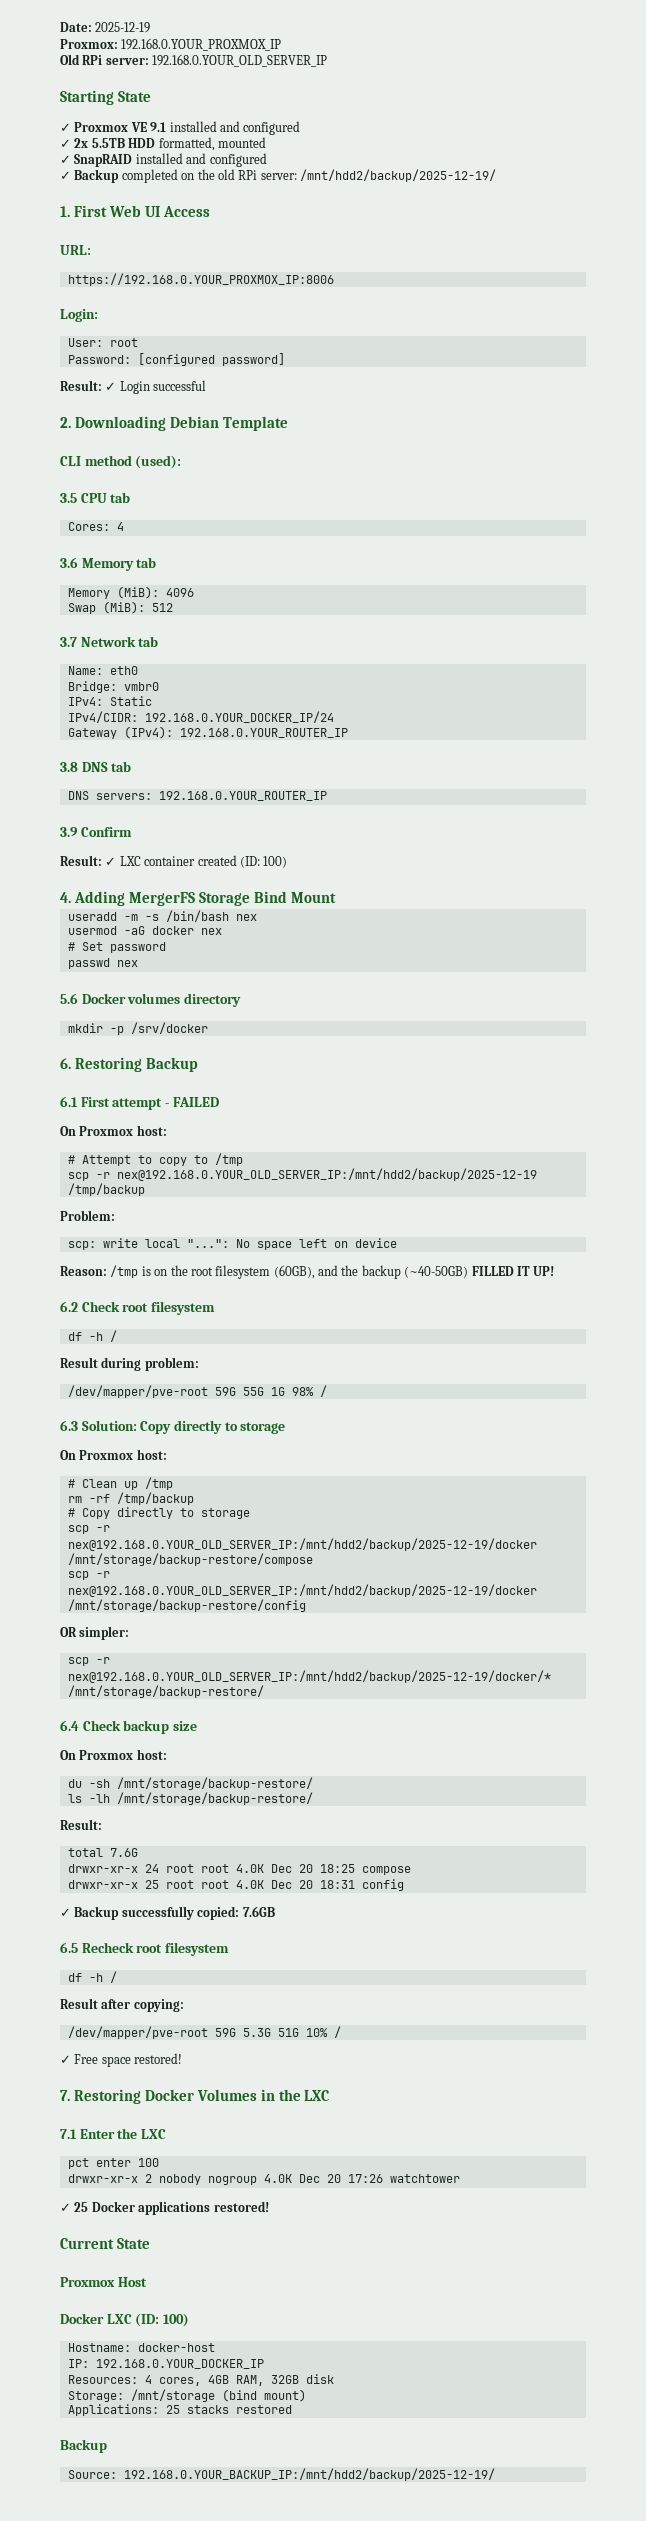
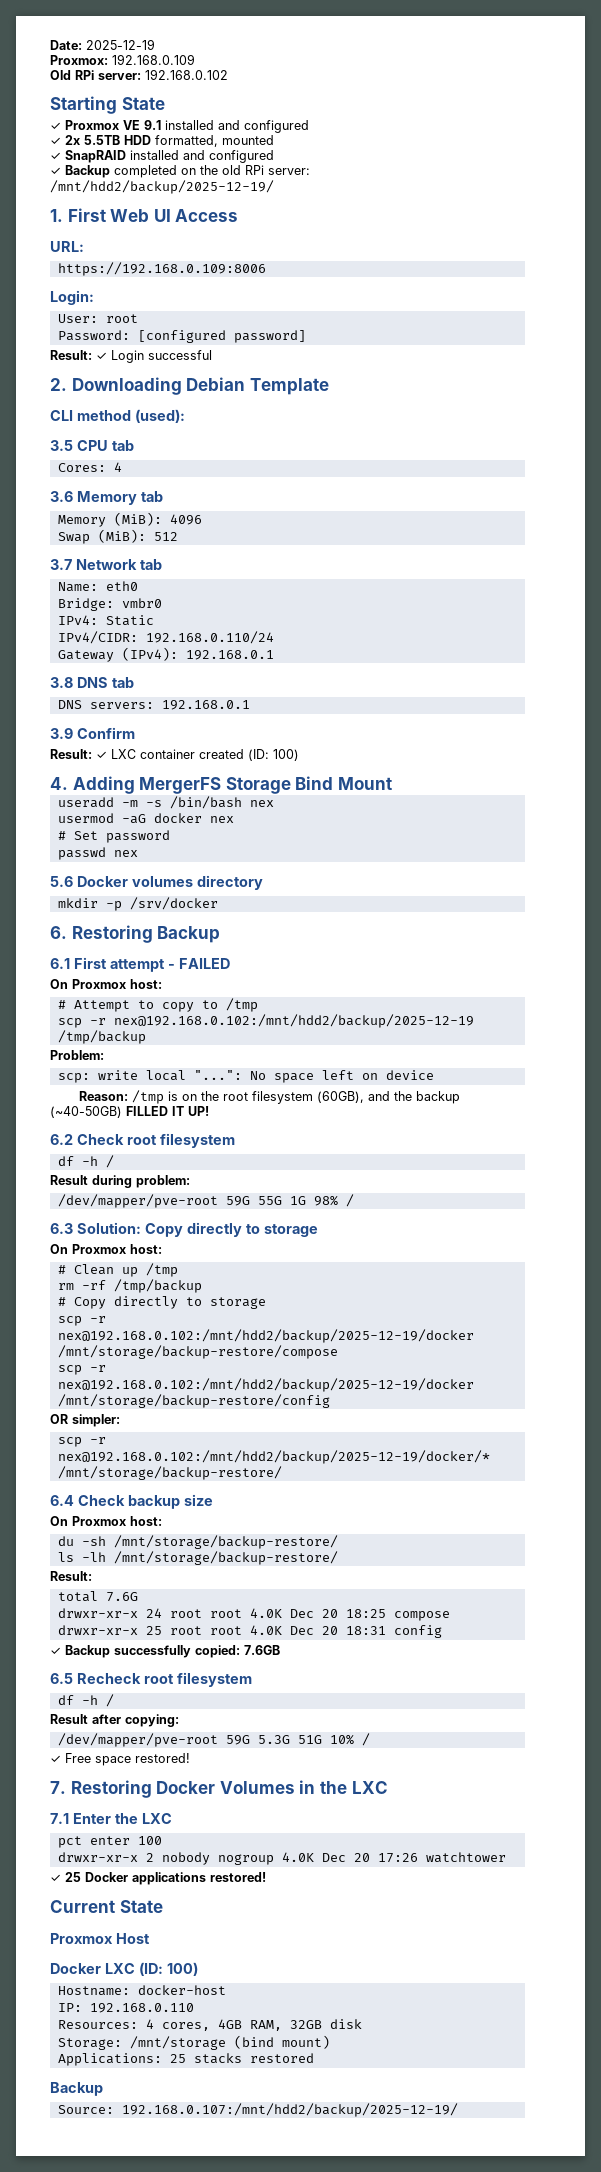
[121,38,282,51] 192.168.0.YOUR_PROXMOX_IP -> [112,54,195,65] 192.168.0.109
[152,54,328,67] 192.168.0.YOUR_OLD_SERVER_IP -> [145,69,228,80] 192.168.0.102
[67,273,334,286] https://192.168.0.YOUR_PROXMOX_IP:8006 -> [57,262,266,276] https://192.168.0.109:8006
[144,711,334,723] 192.168.0.YOUR_DOCKER_IP/24 -> [145,631,274,644] 192.168.0.110/24
[179,728,348,738] 192.168.0.YOUR_ROUTER_IP -> [185,650,274,660] 192.168.0.1
[158,791,327,801] 192.168.0.YOUR_ROUTER_IP -> [161,700,250,710] 192.168.0.1
[116,1168,537,1181] nex@192.168.0.YOUR_OLD_SERVER_IP:/mnt/hdd2/backup/2025-12-19 -> [113,1014,474,1028] nex@192.168.0.102:/mnt/hdd2/backup/2025-12-19
[67,1538,537,1551] nex@192.168.0.YOUR_OLD_SERVER_IP:/mnt/hdd2/backup/2025-12-19/docker -> [57,1329,474,1343] nex@192.168.0.102:/mnt/hdd2/backup/2025-12-19/docker
[67,1584,537,1597] nex@192.168.0.YOUR_OLD_SERVER_IP:/mnt/hdd2/backup/2025-12-19/docker -> [57,1378,474,1392] nex@192.168.0.102:/mnt/hdd2/backup/2025-12-19/docker
[67,1670,551,1683] nex@192.168.0.YOUR_OLD_SERVER_IP:/mnt/hdd2/backup/2025-12-19/docker/* -> [57,1450,490,1464] nex@192.168.0.102:/mnt/hdd2/backup/2025-12-19/docker/*
[95,2359,264,2369] 192.168.0.YOUR_DOCKER_IP -> [89,2003,194,2013] 192.168.0.110
[123,2468,495,2481] 192.168.0.YOUR_BACKUP_IP:/mnt/hdd2/backup/2025-12-19/ -> [121,2103,458,2117] 192.168.0.107:/mnt/hdd2/backup/2025-12-19/

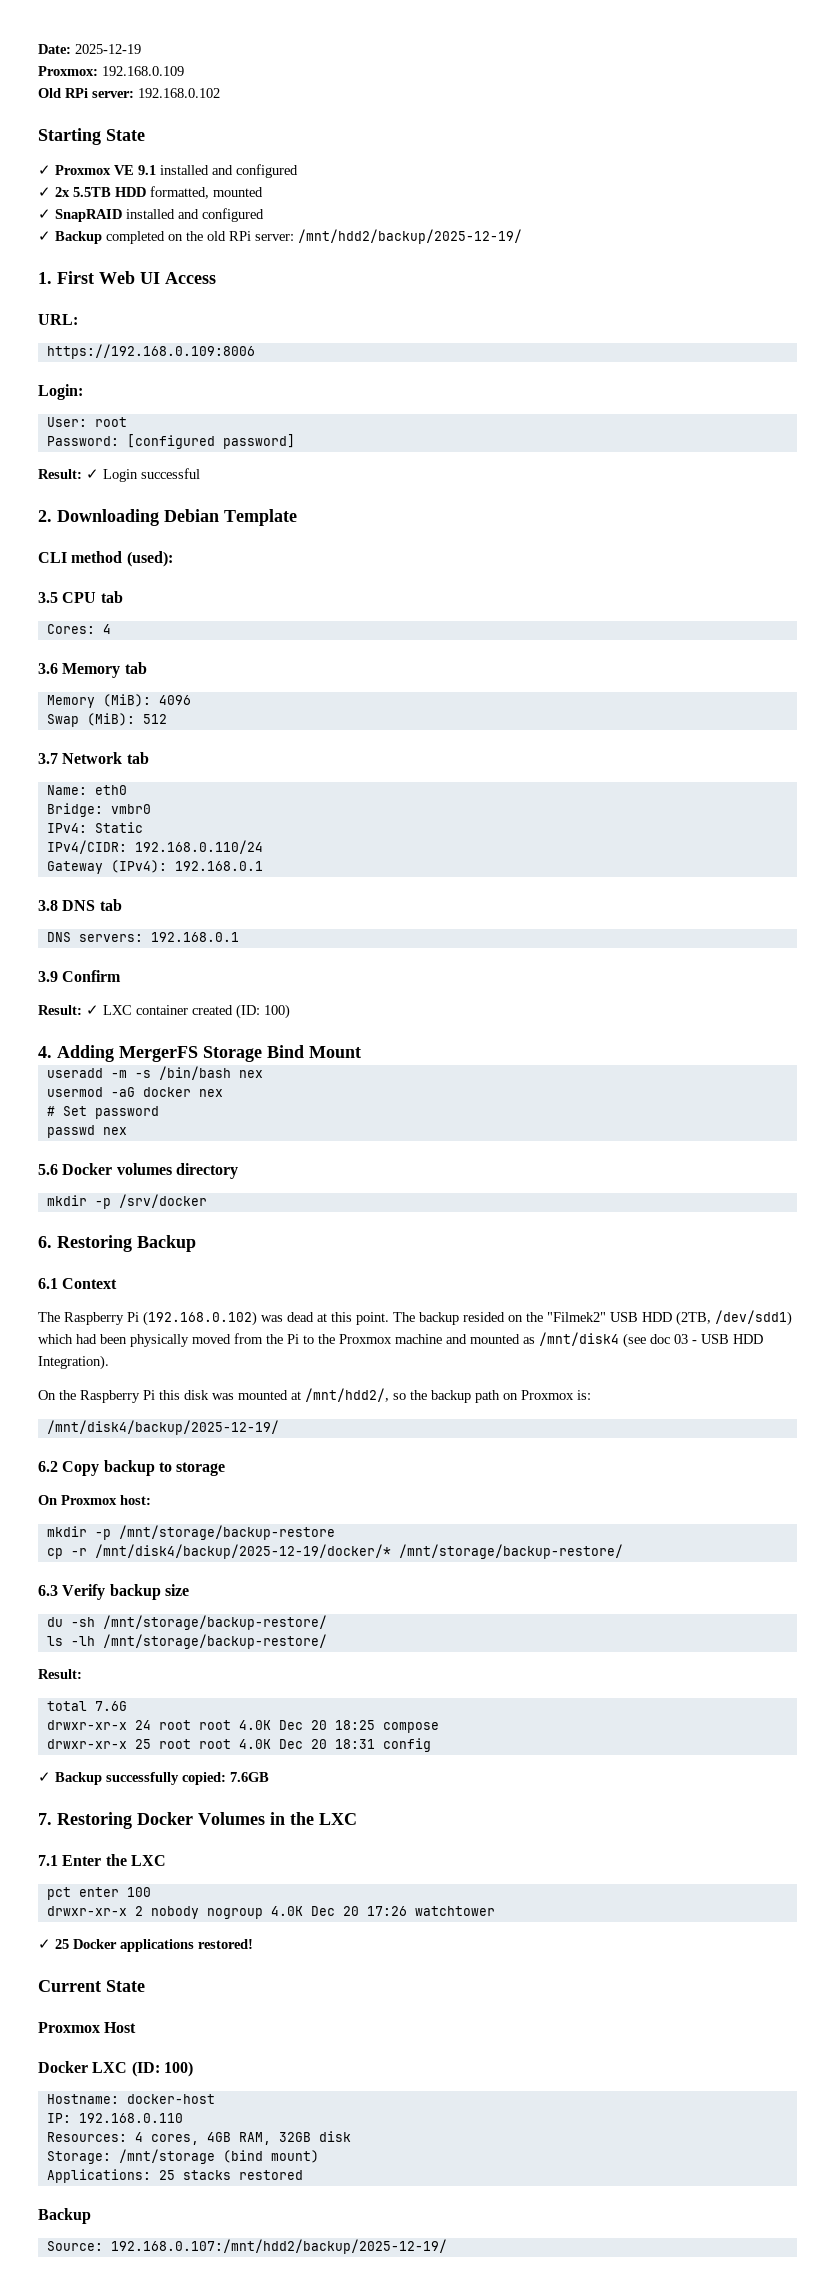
[73,957,230,972] [50,979,162,989] [57,998,258,1012] [57,1014,474,1028] [57,1030,146,1044] [50,1050,104,1060] [57,1070,434,1083] [78,1090,460,1104] [50,1106,209,1118] [50,1133,235,1148] [57,1155,114,1168] [50,1175,190,1188] [57,1194,354,1208] [50,1222,242,1237] First attempt - FAILED // On Proxmox host: // # Attempt to copy to /tmp // scp -r nex@192.168.0.102:/mnt/hdd2/backup/2025-12-19 /tmp/backup // Problem: // scp: write local "...": No space left on device // Reason: /tmp is on the root filesystem (60GB), and the backup (~40-50GB) FILLED IT UP! // 6.2 Check root filesystem // df -h / // Result during problem: // /dev/mapper/pve-root 59G 55G 1G 98% / // 6.3 Solution: Copy directly -> [62,1278,118,1289] [38,1310,792,1326] [38,1332,763,1348] [38,1355,109,1370] [38,1388,591,1403] [46,1420,279,1435] [38,1460,155,1476] Context // The Raspberry Pi (192.168.0.102) was dead at this point. The backup resided on the "Filmek2" USB HDD (2TB, /dev/sdd1) which had been physically moved from the Pi to the Proxmox machine and mounted as /mnt/disk4 (see doc 03 - USB HDD Integration). // On the Raspberry Pi this disk was mounted at /mnt/hdd2/, so the backup path on Proxmox is: // /mnt/disk4/backup/2025-12-19/ // 6.2 Copy backup
[57,1263,178,1277] [57,1279,202,1293] [57,1296,266,1309] [57,1316,106,1326] [57,1329,474,1343] [57,1345,338,1359] [57,1365,106,1375] [57,1378,474,1392] [57,1394,330,1408] [50,1414,120,1427] [57,1437,106,1447] [57,1450,490,1464] [57,1466,282,1480] [50,1495,125,1506] # Clean up /tmp // rm -rf /tmp/backup // # Copy directly to storage // scp -r nex@192.168.0.102:/mnt/hdd2/backup/2025-12-19/docker /mnt/storage/backup-restore/compose // scp -r nex@192.168.0.102:/mnt/hdd2/backup/2025-12-19/docker /mnt/storage/backup-restore/config // OR simpler: // scp -r nex@192.168.0.102:/mnt/hdd2/backup/2025-12-19/docker/* /mnt/storage/backup-restore/ // 6.4 Check -> [46,1525,335,1540] [46,1544,623,1559] [38,1584,106,1600] mkdir -p /mnt/storage/backup-restore // cp -r /mnt/disk4/backup/2025-12-19/docker/* /mnt/storage/backup-restore/ // 6.3 Verify
[50,1516,162,1526] // On Proxmox host: -> (189, 1590) none
[50,1672,252,1687] [57,1694,114,1707] [50,1714,179,1727] [57,1733,370,1747] [50,1753,190,1766] // 6.5 Recheck root filesystem // df -h / // Result after copying: // /dev/mapper/pve-root 59G 5.3G 51G 10% / // ✓ Free space restored! -> (269, 1777) none

